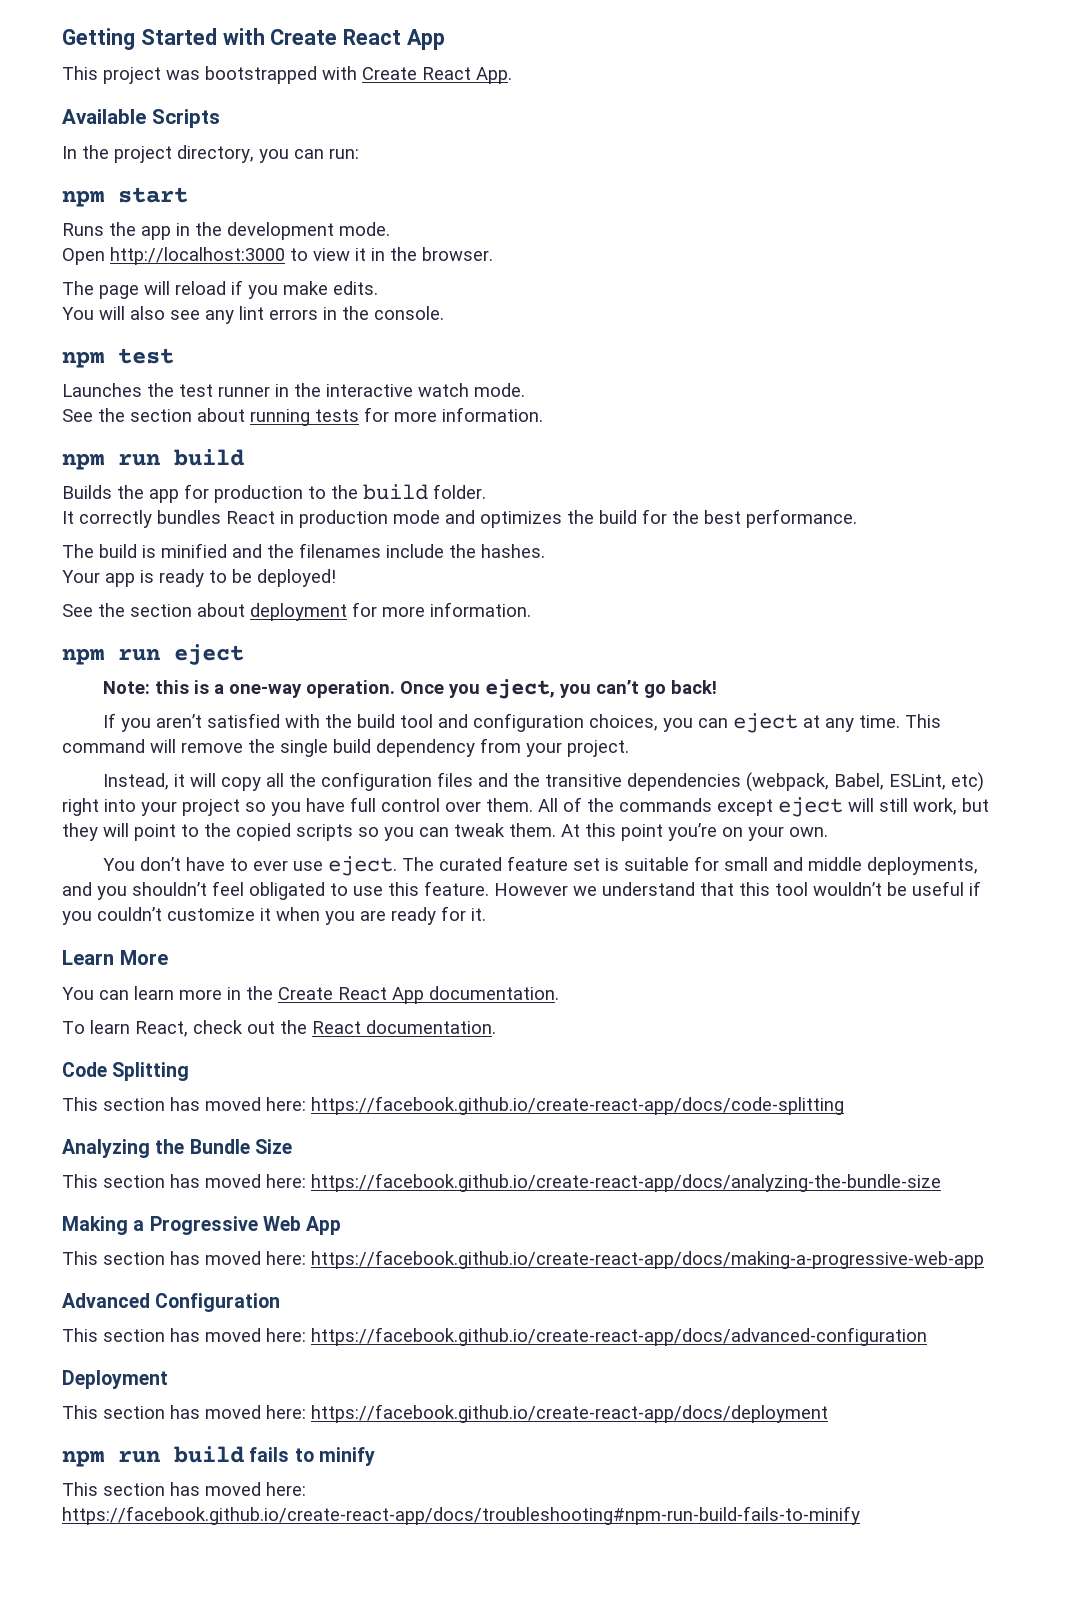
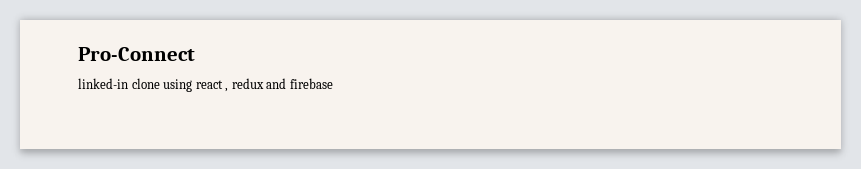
[62,28,446,50] [62,66,512,84] [62,109,220,128] [62,145,359,163] [62,187,188,207] [62,222,390,240] [62,247,493,265] [62,280,378,299] [62,306,444,324] [62,348,174,368] [62,383,525,397] [62,407,543,426] [62,449,244,470] [62,484,486,503] [62,509,857,528] [62,543,545,558] [62,569,336,587] [62,602,531,621] [62,644,244,665] [103,679,718,699] [103,713,942,733] [62,738,629,757] [103,772,985,792] [62,797,989,817] [62,823,828,841] [103,856,979,876] [62,881,981,900] [62,906,486,925] [62,950,168,965] [62,986,559,1004] [62,1020,496,1037] [62,1062,190,1081] [62,1096,844,1115] [62,1139,292,1158] [62,1173,941,1192] [62,1216,342,1235] [62,1250,984,1269] [62,1293,281,1312] [62,1327,927,1346] [62,1370,168,1389] [62,1404,828,1423] [62,1446,375,1467] [62,1482,306,1496] [62,1506,860,1525] Getting Started with Create React App // This project was bootstrapped with Create React App. // Available Scripts // In the project directory, you can run: // npm start // Runs the app in the development mode. // Open http://localhost:3000 to view it in the browser. // The page will reload if you make edits. // You will also see any lint errors in the console. // npm test // Launches the test runner in the interactive watch mode. // See the section about running tests for more information. // npm run build // Builds the app for production to the build folder. // It correctly bundles React in production mode and optimizes the build for the best performance. // The build is minified and the filenames include the hashes. // Your app is ready to be deployed! // See the section about deployment for more information. // npm run eject // Note: this is a one-way operation. Once you eject, you can’t go back! // If you aren’t satisfied with the build tool and configuration choices, you can eject at any time. This command will remove the single build dependency from your project. // Instead, it will copy all the configuration files and the transitive dependencies (webpack, Babel, ESLint, etc) right into your project so you have full control over them. All of the commands except eject will still work, but they will point to the copied scripts so you can tweak them. At this point you’re on your own. // You don’t have to ever use eject. The curated feature set is suitable for small and middle deployments, and you shouldn’t feel obligated to use this feature. However we understand that this tool wouldn’t be useful if you couldn’t customize it when you are ready for it. // Learn More // You can learn more in the Create React App documentation. // To learn React, check out the React documentation. // Code Splitting // This section has moved here: https://facebook.github.io/create-react-app/docs/code-splitting // Analyzing the Bundle Size // This section has moved here: https://facebook.github.io/create-react-app/docs/analyzing-the-bundle-size // Making a Progressive Web App // This section has moved here: https://facebook.github.io/create-react-app/docs/making-a-progressive-web-app // Advanced Configuration // This section has moved here: https://facebook.github.io/create-react-app/docs/advanced-configuration // Deployment // This section has moved here: https://facebook.github.io/create-react-app/docs/deployment // npm run build fails to minify // This section has moved here: https://facebook.github.io/create-react-app/docs/troubleshooting#npm-run-build-fails-to-minify -> [78,47,195,61] [78,78,333,92] Pro-Connect // linked-in clone using react , redux and firebase

